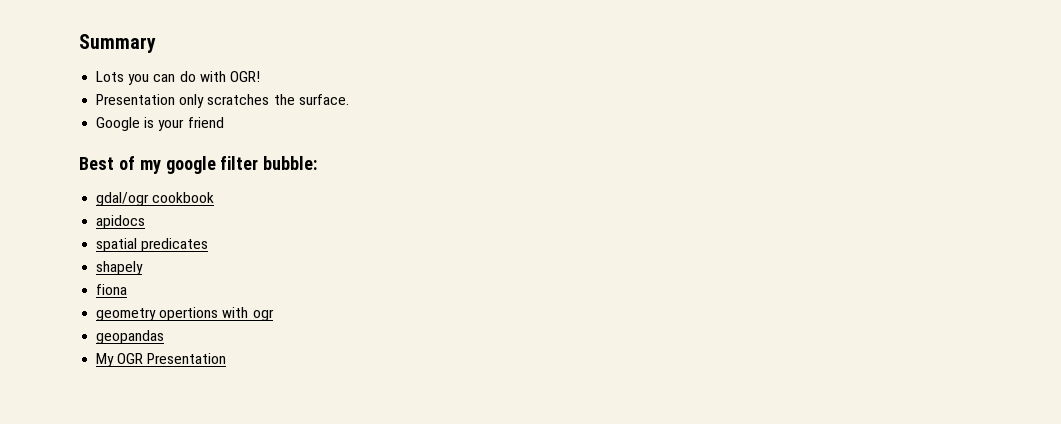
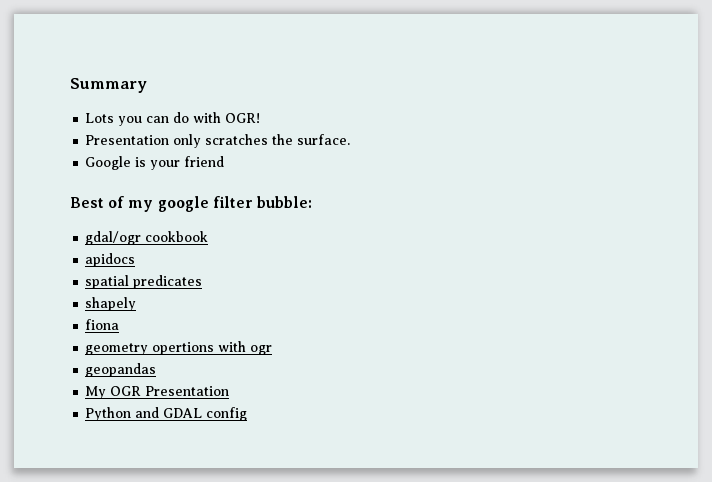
(227, 358) none -> [85,407,248,421] // Python and GDAL config

